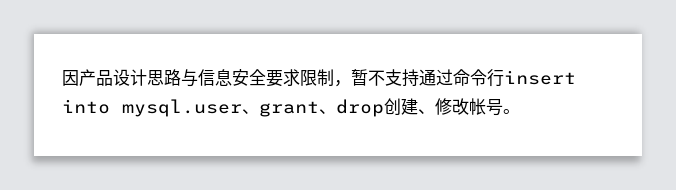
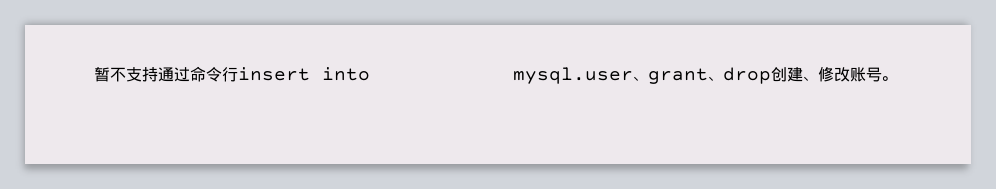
[62,69,351,87] 因产品设计思路与信息安全要求限制， -> (93, 74) none
[469,98,486,115] 帐 -> [850,67,866,82] 账

